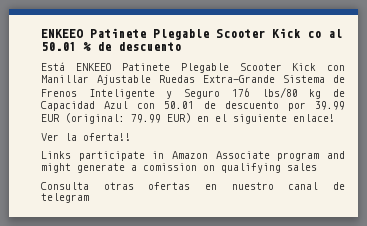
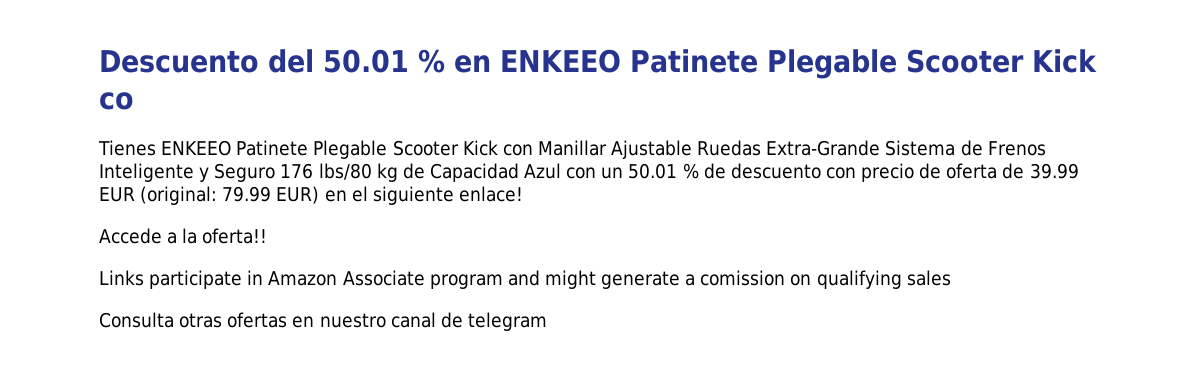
(41, 33) none -> [99,49,491,73] Descuento del 50.01 % en
[328,29,342,38] [41,42,181,51] [41,62,65,71] al 50.01 % de descuento // Está -> [98,140,156,156] // Tienes
[164,101,306,111] 50.01 de descuento por -> [601,163,1025,182] un 50.01 % de descuento con precio de oferta de
[41,133,59,141] Ver -> [99,228,178,244] Accede a

